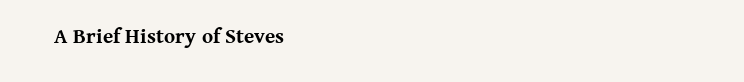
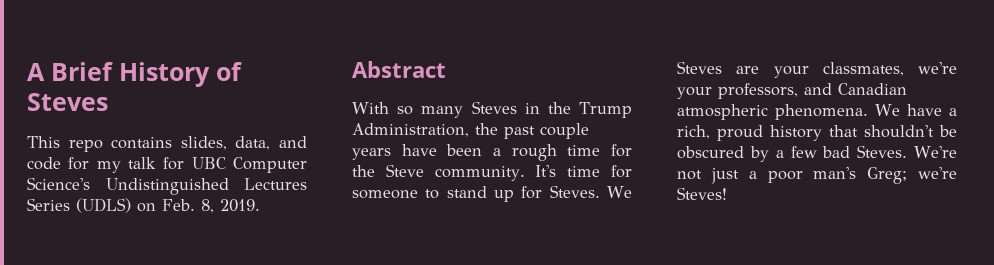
(285, 36) none -> [27,136,307,152] [27,157,307,173] [27,177,307,195] [27,198,260,213] [352,61,446,78] [352,101,633,118] [352,123,589,139] [352,144,632,161] [352,164,632,181] [352,185,633,202] [677,61,957,78] [677,83,907,99] [677,104,957,120] [677,125,957,141] [677,145,958,162] [677,167,957,184] [677,187,727,200] // This repo contains slides, data, and code for my talk for UBC Computer Science's Undistinguished Lectures Series (UDLS) on Feb. 8, 2019. // Abstract // With so many Steves in the Trump Administration, the past couple years have been a rough time for the Steve community. It's time for someone to stand up for Steves. We Steves are your classmates, we're your professors, and Canadian atmospheric phenomena. We have a rich, proud history that shouldn't be obscured by a few bad Steves. We're not just a poor man's Greg; we're Steves!

